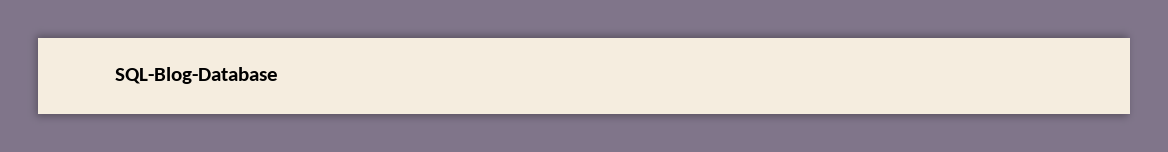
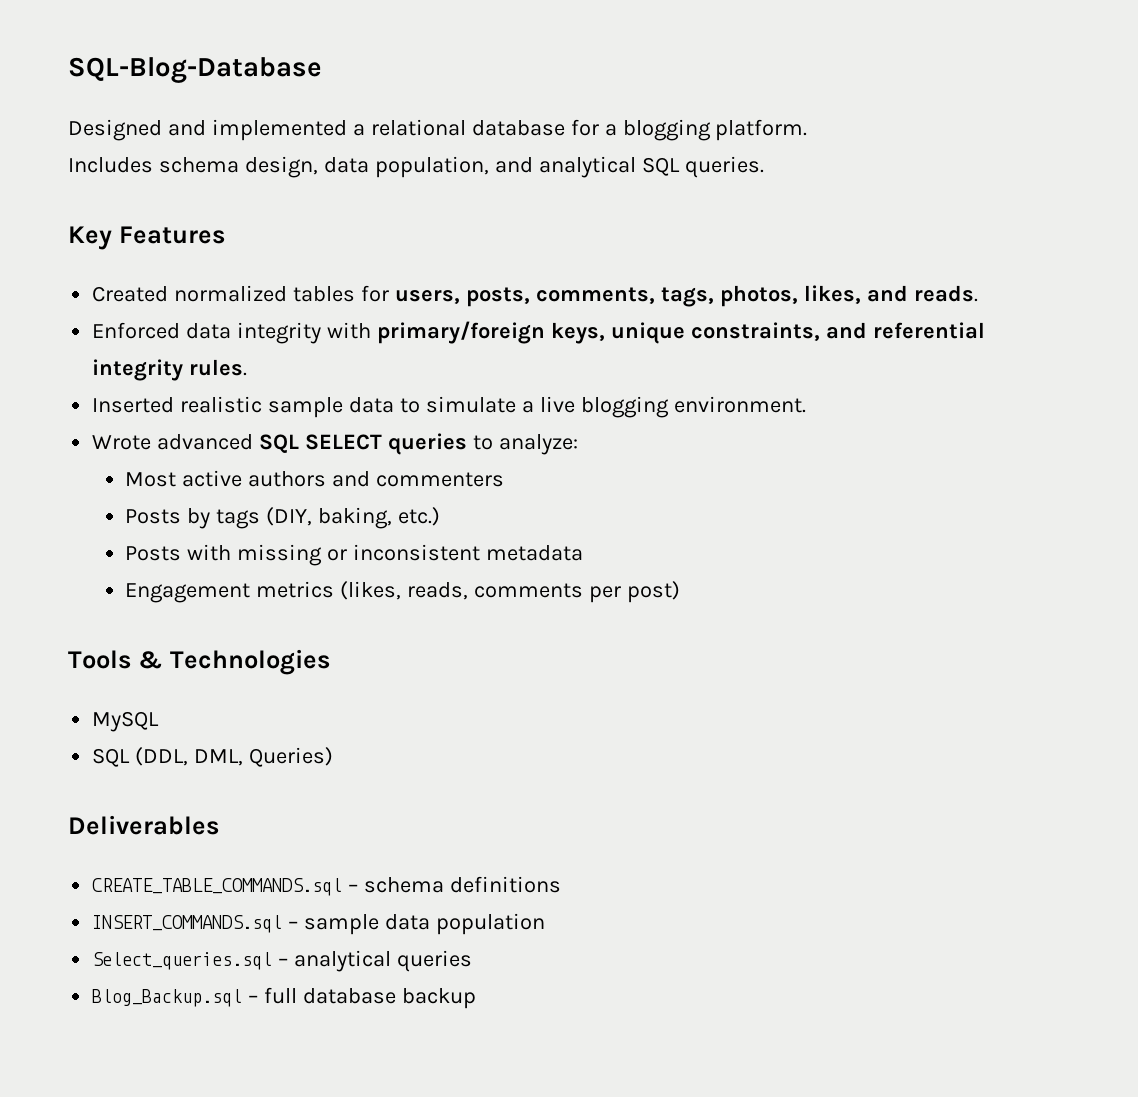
(278, 75) none -> [68,119,808,141] [68,156,764,178] [68,226,225,250] [92,285,978,307] [92,321,985,344] [92,359,248,381] [92,396,806,418] [92,433,578,455] [125,470,505,487] [125,507,441,529] [125,544,584,566] [125,581,681,603] [68,649,330,675] [92,711,160,732] [92,747,334,767] [68,815,219,835] [92,876,562,896] [92,913,545,935] [92,950,473,972] [92,987,476,1009] // Designed and implemented a relational database for a blogging platform. // Includes schema design, data population, and analytical SQL queries. // Key Features // Created normalized tables for users, posts, comments, tags, photos, likes, and reads. // Enforced data integrity with primary/foreign keys, unique constraints, and referential integrity rules. // Inserted realistic sample data to simulate a live blogging environment. // Wrote advanced SQL SELECT queries to analyze: // Most active authors and commenters // Posts by tags (DIY, baking, etc.) // Posts with missing or inconsistent metadata // Engagement metrics (likes, reads, comments per post) // Tools & Technologies // MySQL // SQL (DDL, DML, Queries) // Deliverables // CREATE_TABLE_COMMANDS.sql – schema definitions // INSERT_COMMANDS.sql – sample data population // Select_queries.sql – analytical queries // Blog_Backup.sql – full database backup

